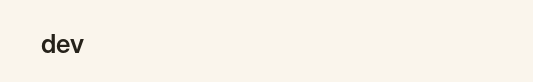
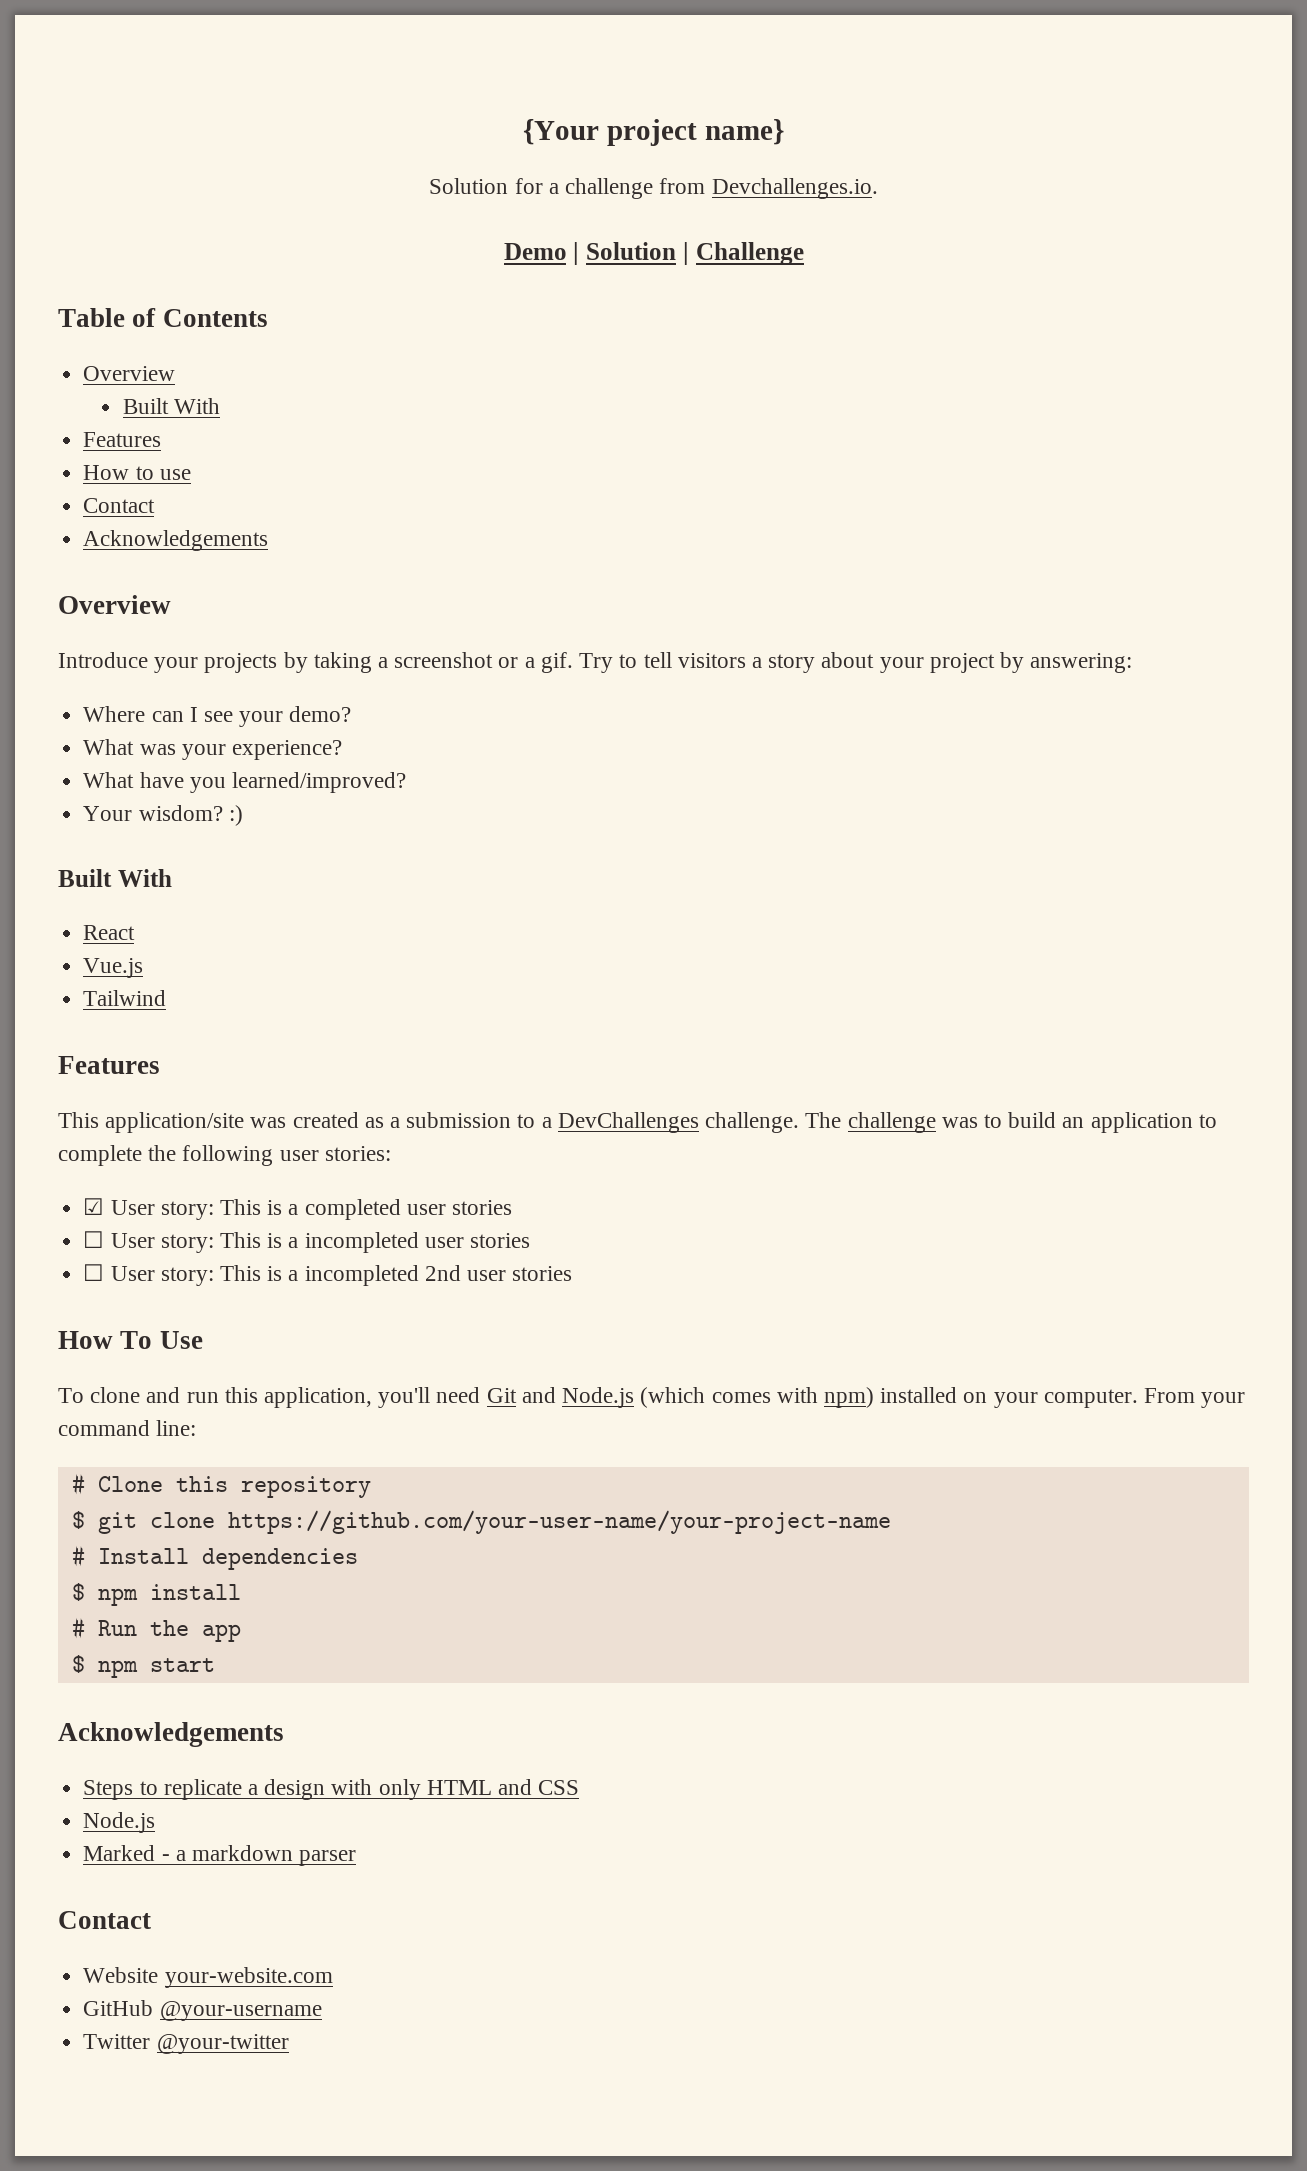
[41,34,84,53] dev -> [523,119,784,146] [429,178,878,199] [503,242,804,265] [58,308,268,327] [83,366,176,381] [122,398,220,414] [83,432,162,447] [83,465,191,480] [83,498,156,513] [83,530,269,551] [58,595,171,614] [58,652,1133,673] [83,706,352,727] [83,739,342,760] [83,772,406,793] [83,805,243,826] [58,869,172,887] [83,925,136,940] [83,958,144,978] [83,990,167,1006] [58,1056,160,1074] [58,1112,1217,1133] [58,1145,391,1166] [83,1198,512,1220] [83,1231,530,1253] [83,1264,573,1286] [58,1331,203,1349] [58,1387,1246,1408] [58,1420,197,1436] [71,1473,371,1498] [71,1510,891,1534] [71,1545,358,1570] [71,1583,241,1606] [71,1617,241,1642] [71,1655,215,1678] [58,1722,284,1747] [83,1779,580,1800] [83,1812,156,1833] [83,1845,357,1866] [58,1911,151,1929] [83,1967,333,1988] [83,2000,322,2021] [83,2034,289,2054] {Your project name} // Solution for a challenge from Devchallenges.io. // Demo | Solution | Challenge // Table of Contents // Overview // Built With // Features // How to use // Contact // Acknowledgements // Overview // Introduce your projects by taking a screenshot or a gif. Try to tell visitors a story about your project by answering: // Where can I see your demo? // What was your experience? // What have you learned/improved? // Your wisdom? :) // Built With // React // Vue.js // Tailwind // Features // This application/site was created as a submission to a DevChallenges challenge. The challenge was to build an application to complete the following user stories: // ☑ User story: This is a completed user stories // ☐ User story: This is a incompleted user stories // ☐ User story: This is a incompleted 2nd user stories // How To Use // To clone and run this application, you'll need Git and Node.js (which comes with npm) installed on your computer. From your command line: // # Clone this repository // $ git clone https://github.com/your-user-name/your-project-name // # Install dependencies // $ npm install // # Run the app // $ npm start // Acknowledgements // Steps to replicate a design with only HTML and CSS // Node.js // Marked - a markdown parser // Contact // Website your-website.com // GitHub @your-username // Twitter @your-twitter

